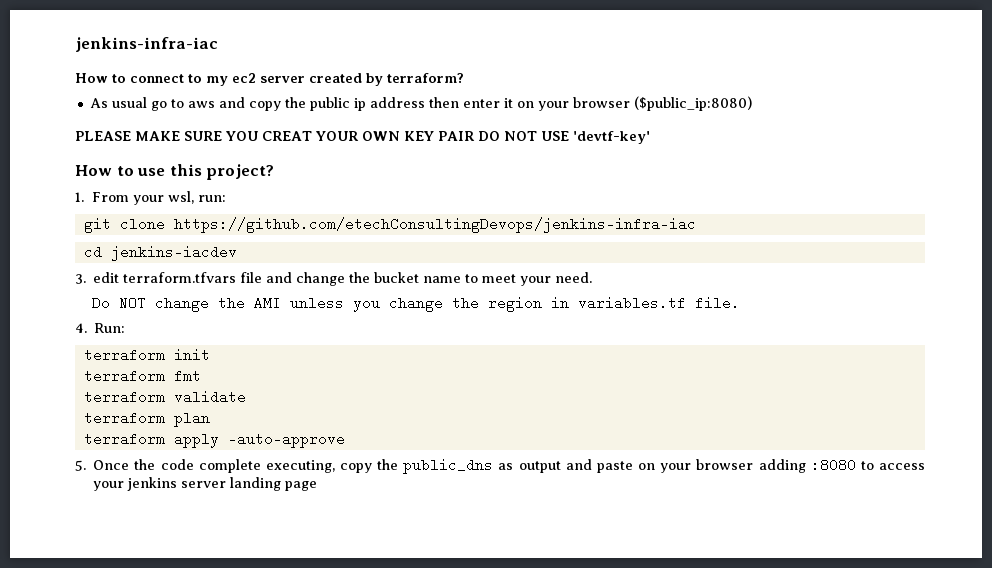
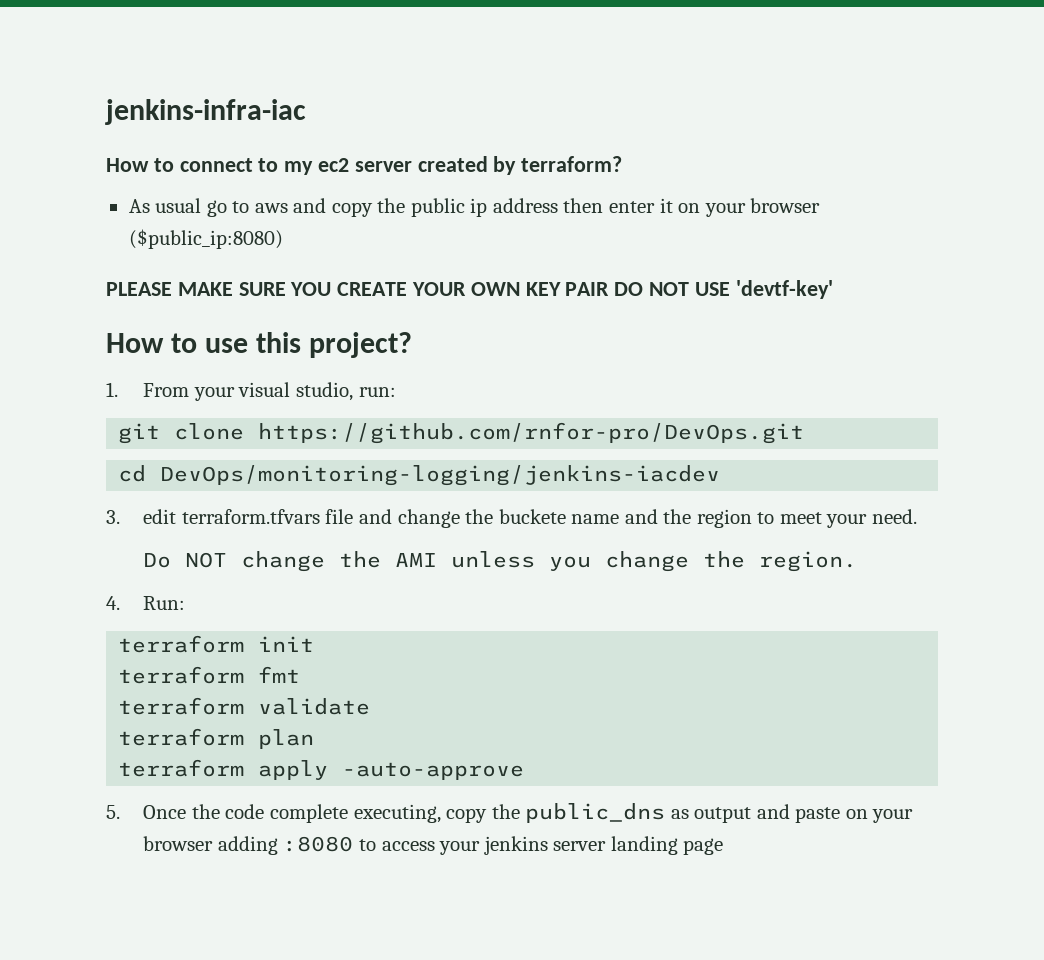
[262,131,312,141] CREAT -> [337,282,408,296] CREATE
[167,191,194,204] wsl, -> [238,382,354,401] visual studio,
[173,217,696,233] https://github.com/etechConsultingDevops/jenkins-infra-iac -> [258,422,805,444] https://github.com/rnfor-pro/DevOps.git
[110,245,237,261] jenkins-iacdev -> [160,465,721,486] DevOps/monitoring-logging/jenkins-iacdev
[374,272,462,283] bucket name -> [498,509,752,528] buckete name and the region
[487,296,740,312] region in variables.tf file. -> [759,551,858,572] region.

